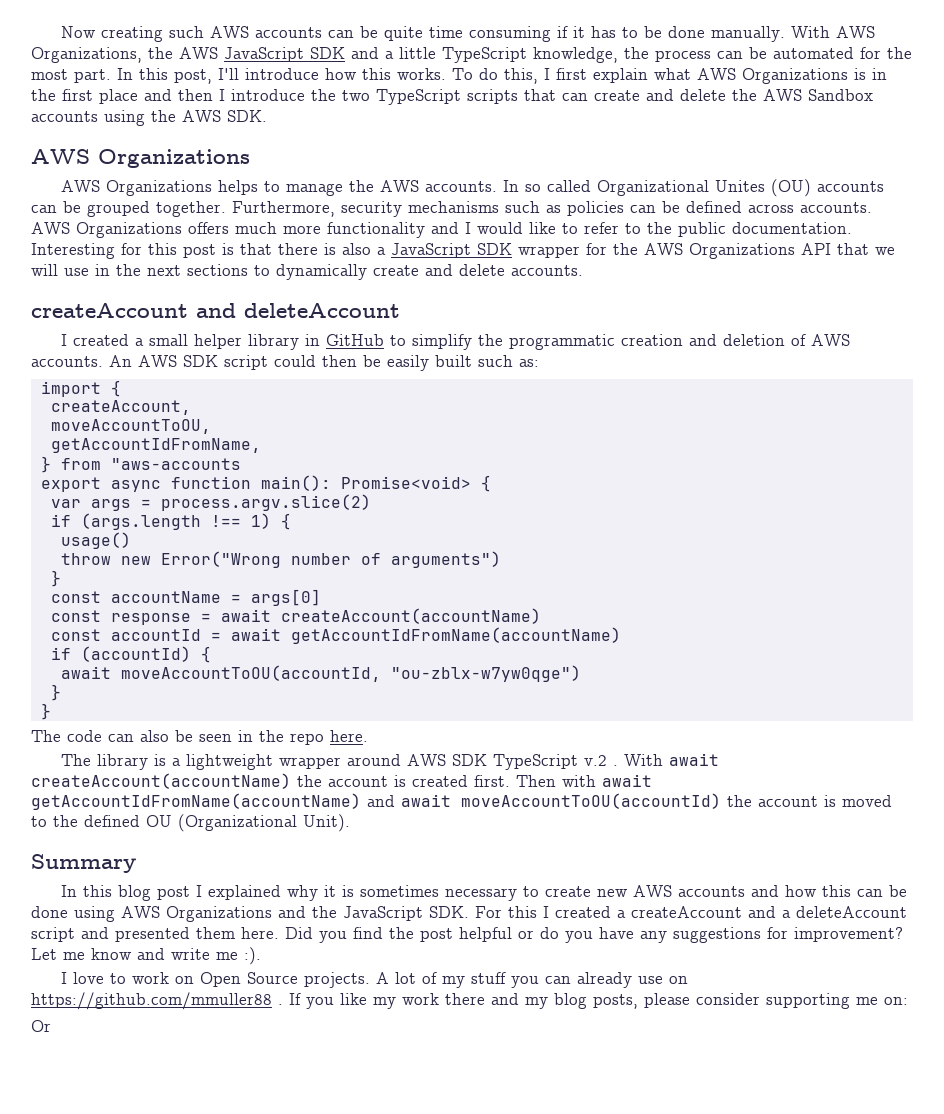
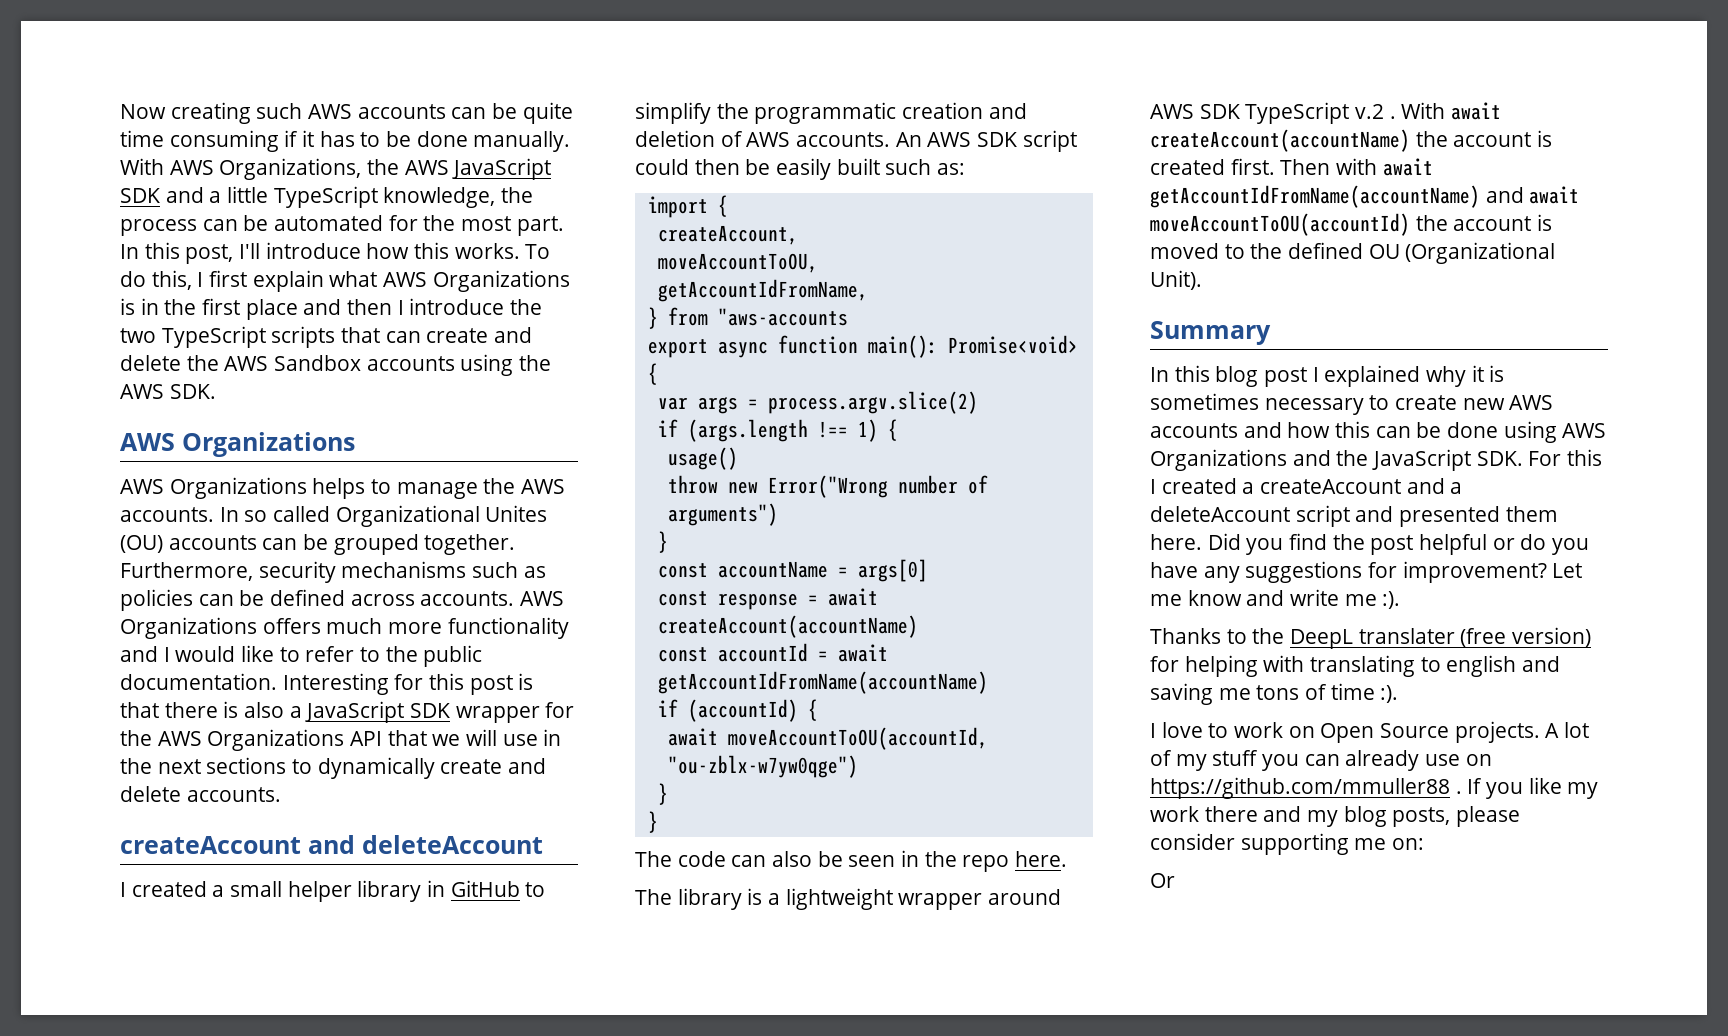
(261, 956) none -> [1150,627,1592,649] [1150,655,1561,677] [1150,683,1399,705] // Thanks to the DeepL translater (free version) for helping with translating to english and saving me tons of time :).

